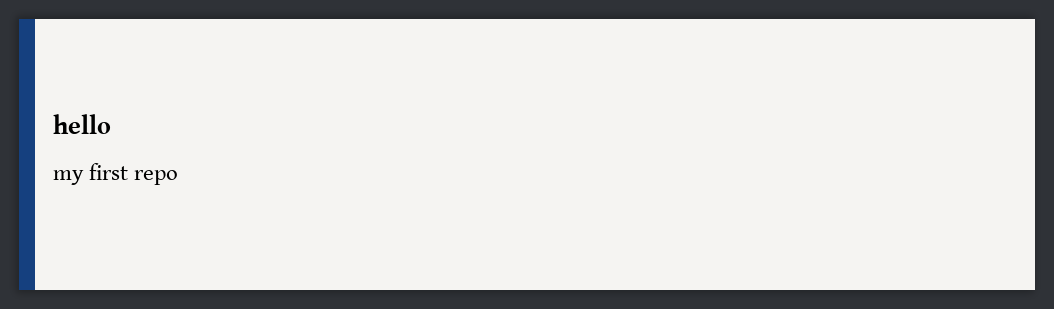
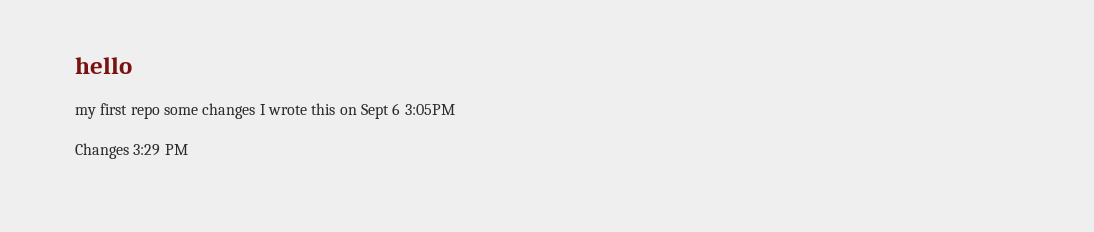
(179, 177) none -> [163,103,455,119] [75,143,188,159] some changes I wrote this on Sept 6 3:05PM // Changes 3:29 PM

